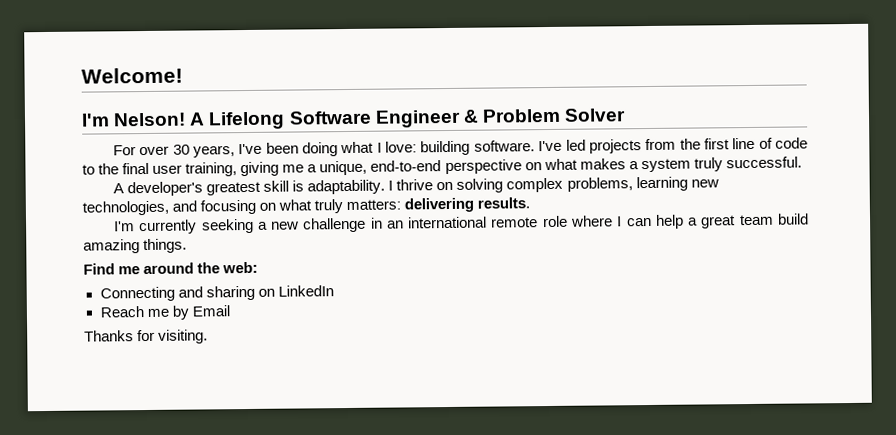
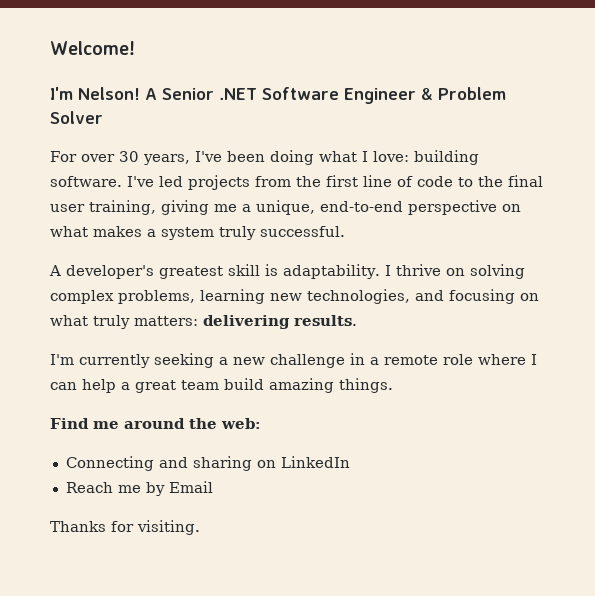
[208,111,286,130] Lifelong -> [162,88,257,100] Senior .NET
[386,216,488,229] an international -> [370,357,379,365] a

